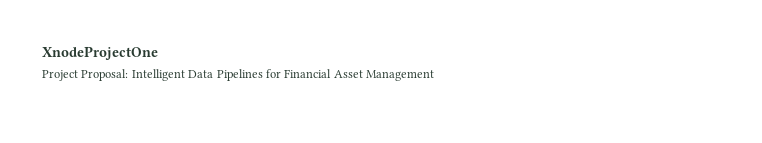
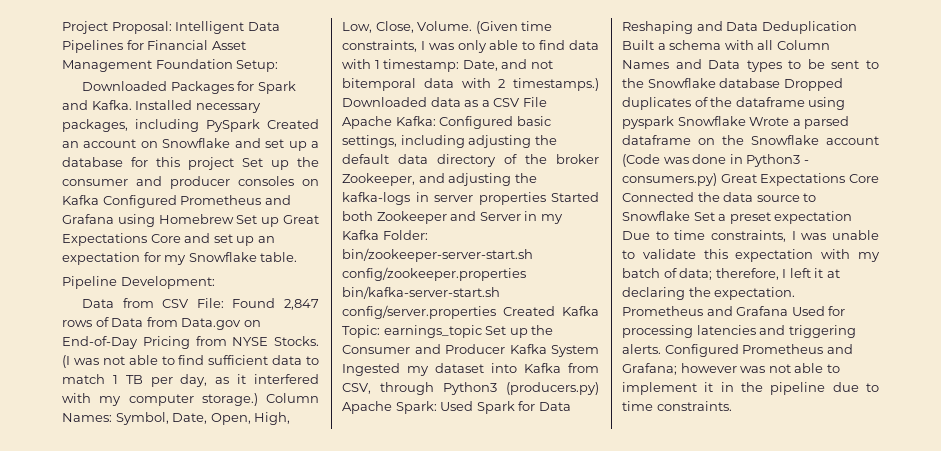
[42,46,158,60] XnodeProjectOne // -> (62, 27) none
(434, 75) none -> [155,59,279,72] [82,81,296,94] [62,100,261,113] [62,119,319,132] [62,138,319,151] [62,157,319,170] [62,176,319,189] [62,195,291,208] [62,214,319,227] [62,233,275,246] [62,252,298,265] [62,276,215,289] [82,298,319,310] [62,317,261,330] [62,336,319,349] [62,355,319,368] [62,374,319,387] [62,393,319,406] [62,412,291,425] [342,21,553,34] [342,40,599,53] [342,59,553,72] [342,78,599,91] [342,97,547,107] [342,116,551,129] [342,135,557,148] [342,154,599,167] [342,173,537,186] [342,192,599,205] [342,211,563,224] [342,230,428,240] [342,248,533,262] [342,267,526,281] [342,286,500,299] [342,305,599,319] [342,325,554,338] [342,344,599,357] [342,363,599,376] [342,382,599,395] [342,401,571,414] [622,21,857,34] [622,40,830,50] [622,59,879,72] [622,78,843,91] [622,97,846,110] [622,116,850,129] [622,135,879,145] [622,154,809,167] [622,173,879,186] [622,192,817,202] [622,211,853,224] [622,230,879,242] [622,249,880,262] [622,268,840,280] [622,287,796,300] [622,306,846,316] [622,325,856,338] [622,344,853,357] [622,363,840,375] [622,382,879,395] [622,401,732,411] Foundation Setup: // Downloaded Packages for Spark and Kafka. Installed necessary packages, including PySpark Created an account on Snowflake and set up a database for this project Set up the consumer and producer consoles on Kafka Configured Prometheus and Grafana using Homebrew Set up Great Expectations Core and set up an expectation for my Snowflake table. // Pipeline Development: // Data from CSV File: Found 2,847 rows of Data from Data.gov on End-of-Day Pricing from NYSE Stocks. (I was not able to find sufficient data to match 1 TB per day, as it interfered with my computer storage.) Column Names: Symbol, Date, Open, High, Low, Close, Volume. (Given time constraints, I was only able to find data with 1 timestamp: Date, and not bitemporal data with 2 timestamps.) Downloaded data as a CSV File Apache Kafka: Configured basic settings, including adjusting the default data directory of the broker Zookeeper, and adjusting the kafka-logs in server properties Started both Zookeeper and Server in my Kafka Folder: bin/zookeeper-server-start.sh config/zookeeper.properties bin/kafka-server-start.sh config/server.properties Created Kafka Topic: earnings_topic Set up the Consumer and Producer Kafka System Ingested my dataset into Kafka from CSV, through Python3 (producers.py) Apache Spark: Used Spark for Data Reshaping and Data Deduplication Built a schema with all Column Names and Data types to be sent to the Snowflake database Dropped duplicates of the dataframe using pyspark Snowflake Wrote a parsed dataframe on the Snowflake account (Code was done in Python3 - consumers.py) Great Expectations Core Connected the data source to Snowflake Set a preset expectation Due to time constraints, I was unable to validate this expectation with my batch of data; therefore, I left it at declaring the expectation. Prometheus and Grafana Used for processing latencies and triggering alerts. Configured Prometheus and Grafana; however was not able to implement it in the pipeline due to time constraints.

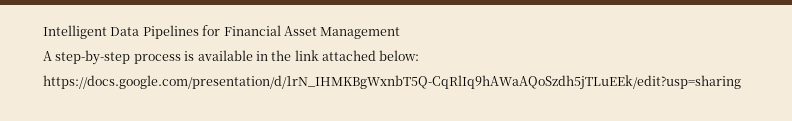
[62,21,172,34] Project Proposal: -> (43, 32) none
[155,59,279,72] [82,81,296,94] [62,100,261,113] [62,119,319,132] [62,138,319,151] [62,157,319,170] [62,176,319,189] [62,195,291,208] [62,214,319,227] [62,233,275,246] [62,252,298,265] [62,276,215,289] [82,298,319,310] [62,317,261,330] [62,336,319,349] [62,355,319,368] [62,374,319,387] [62,393,319,406] [62,412,291,425] [342,21,553,34] [342,40,599,53] [342,59,553,72] [342,78,599,91] [342,97,547,107] [342,116,551,129] [342,135,557,148] [342,154,599,167] [342,173,537,186] [342,192,599,205] [342,211,563,224] [342,230,428,240] [342,248,533,262] [342,267,526,281] [342,286,500,299] [342,305,599,319] [342,325,554,338] [342,344,599,357] [342,363,599,376] [342,382,599,395] [342,401,571,414] [622,21,857,34] [622,40,830,50] [622,59,879,72] [622,78,843,91] [622,97,846,110] [622,116,850,129] [622,135,879,145] [622,154,809,167] [622,173,879,186] [622,192,817,202] [622,211,853,224] [622,230,879,242] [622,249,880,262] [622,268,840,280] [622,287,796,300] [622,306,846,316] [622,325,856,338] [622,344,853,357] [622,363,840,375] [622,382,879,395] [622,401,732,411] Foundation Setup: // Downloaded Packages for Spark and Kafka. Installed necessary packages, including PySpark Created an account on Snowflake and set up a database for this project Set up the consumer and producer consoles on Kafka Configured Prometheus and Grafana using Homebrew Set up Great Expectations Core and set up an expectation for my Snowflake table. // Pipeline Development: // Data from CSV File: Found 2,847 rows of Data from Data.gov on End-of-Day Pricing from NYSE Stocks. (I was not able to find sufficient data to match 1 TB per day, as it interfered with my computer storage.) Column Names: Symbol, Date, Open, High, Low, Close, Volume. (Given time constraints, I was only able to find data with 1 timestamp: Date, and not bitemporal data with 2 timestamps.) Downloaded data as a CSV File Apache Kafka: Configured basic settings, including adjusting the default data directory of the broker Zookeeper, and adjusting the kafka-logs in server properties Started both Zookeeper and Server in my Kafka Folder: bin/zookeeper-server-start.sh config/zookeeper.properties bin/kafka-server-start.sh config/server.properties Created Kafka Topic: earnings_topic Set up the Consumer and Producer Kafka System Ingested my dataset into Kafka from CSV, through Python3 (producers.py) Apache Spark: Used Spark for Data Reshaping and Data Deduplication Built a schema with all Column Names and Data types to be sent to the Snowflake database Dropped duplicates of the dataframe using pyspark Snowflake Wrote a parsed dataframe on the Snowflake account (Code was done in Python3 - consumers.py) Great Expectations Core Connected the data source to Snowflake Set a preset expectation Due to time constraints, I was unable to validate this expectation with my batch of data; therefore, I left it at declaring the expectation. Prometheus and Grafana Used for processing latencies and triggering alerts. Configured Prometheus and Grafana; however was not able to implement it in the pipeline due to time constraints. -> [43,50,420,65] [43,75,741,90] // A step-by-step process is available in the link attached below: // https://docs.google.com/presentation/d/1rN_IHMKBgWxnbT5Q-CqRlIq9hAWaAQoSzdh5jTLuEEk/edit?usp=sharing

